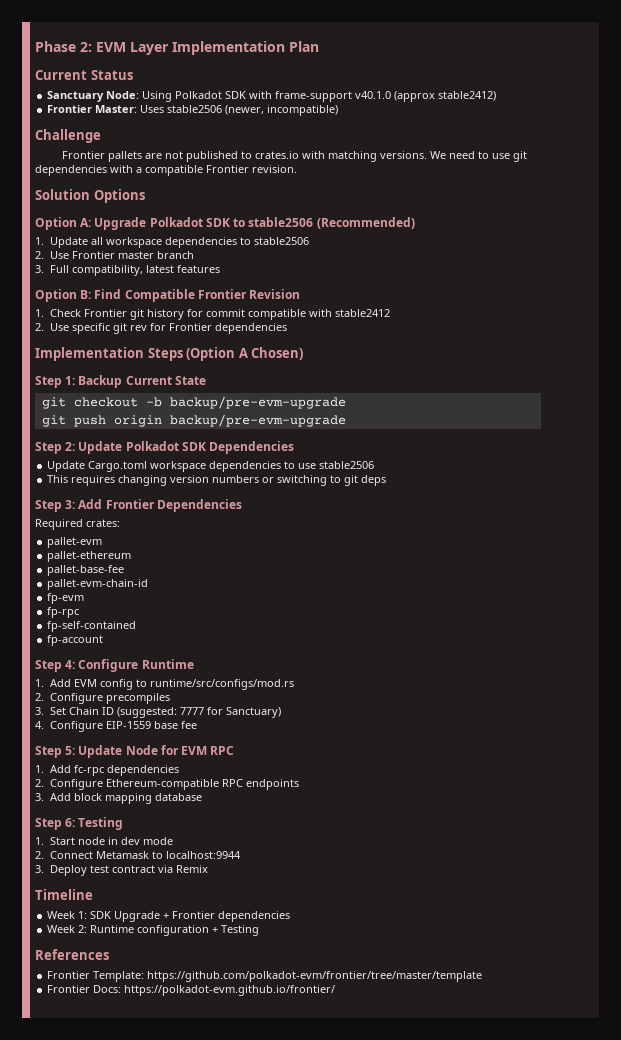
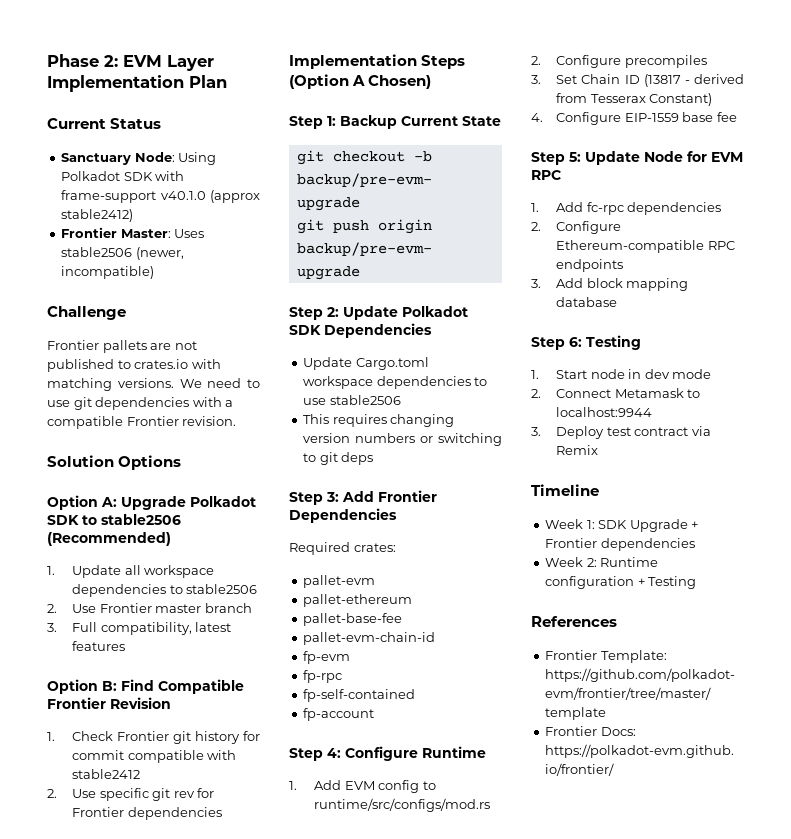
[117,707,282,718] (suggested: 7777 for Sanctuary) -> [643,74,744,87] [556,93,713,106] (13817 - derived from Tesserax Constant)

